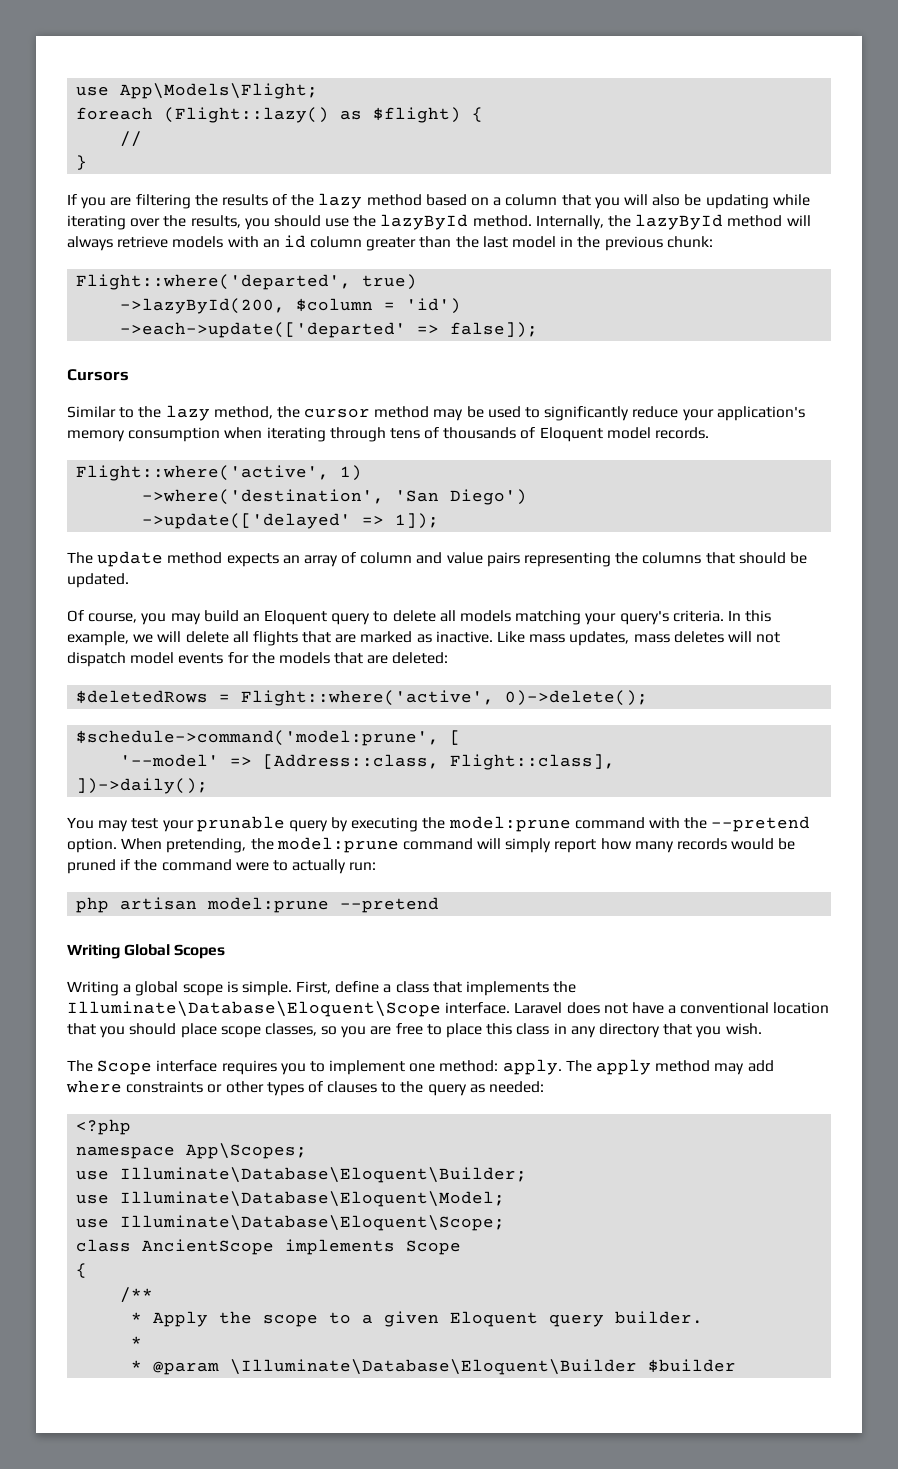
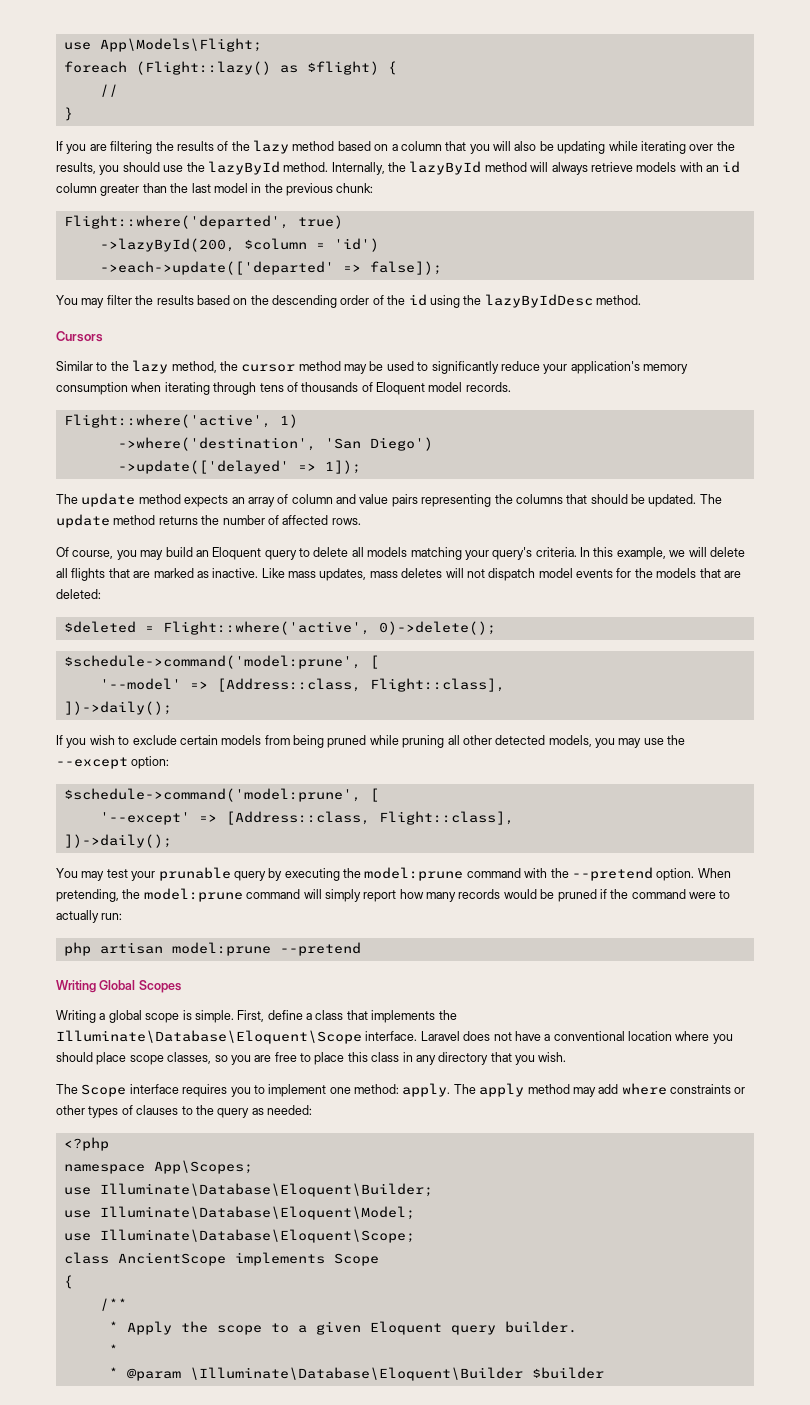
(539, 330) none -> [56,294,641,308] // You may filter the results based on the descending order of the id using the lazyByIdDesc method.
(129, 580) none -> [699,494,722,504] [56,514,361,528] The update method returns the number of affected rows.
[76,690,209,704] $deletedRows -> [63,621,136,633] $deleted
(209, 786) none -> [56,735,686,748] [56,756,170,769] [63,788,379,802] [99,811,514,825] [63,834,172,848] // If you wish to exclude certain models from being pruned while pruning all other detected models, you may use the --except option: // $schedule->command('model:prune', [ // '--except' => [Address::class, Flight::class], // ])->daily();
[67,1023,96,1035] that -> [675,1031,710,1041] where

